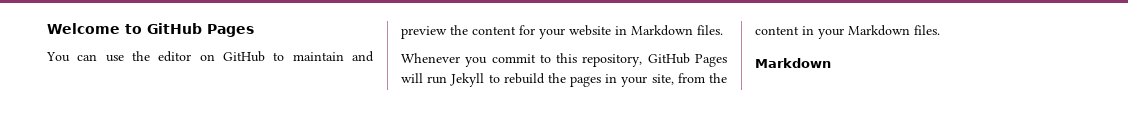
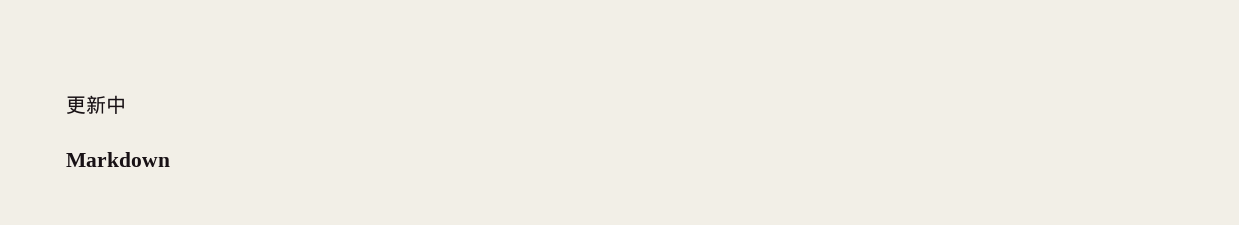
[47,23,254,37] [46,51,374,62] [401,25,723,39] [401,53,727,67] [401,73,727,87] [755,25,940,39] Welcome to GitHub Pages // You can use the editor on GitHub to maintain and preview the content for your website in Markdown files. // Whenever you commit to this repository, GitHub Pages will run Jekyll to rebuild the pages in your site, from the content in your Markdown files. -> [66,95,126,114] 更新中

